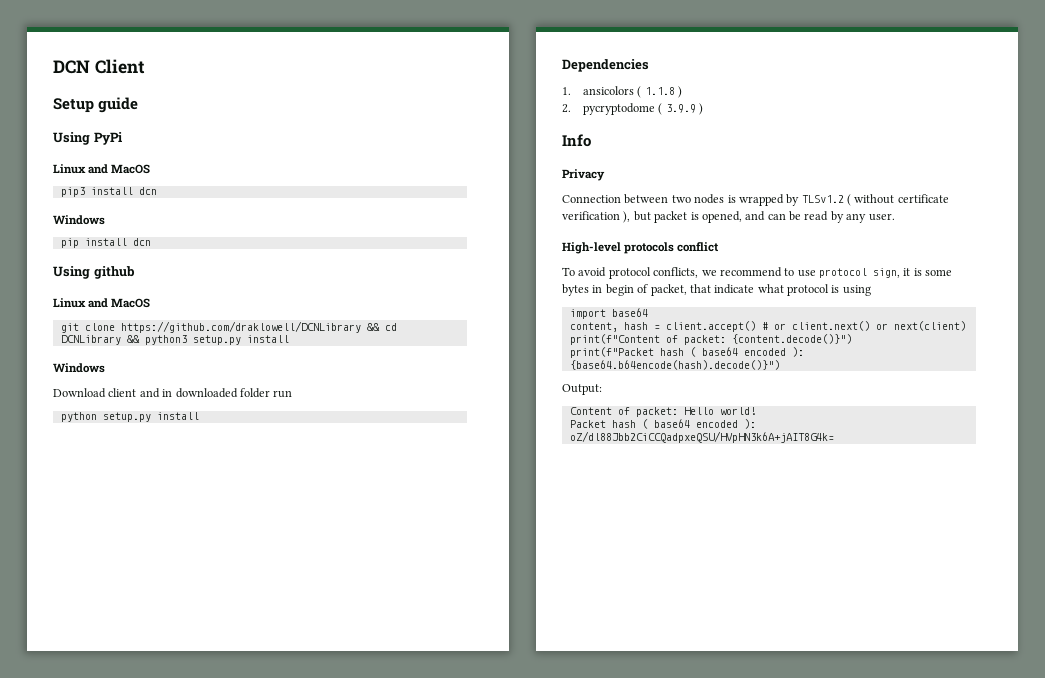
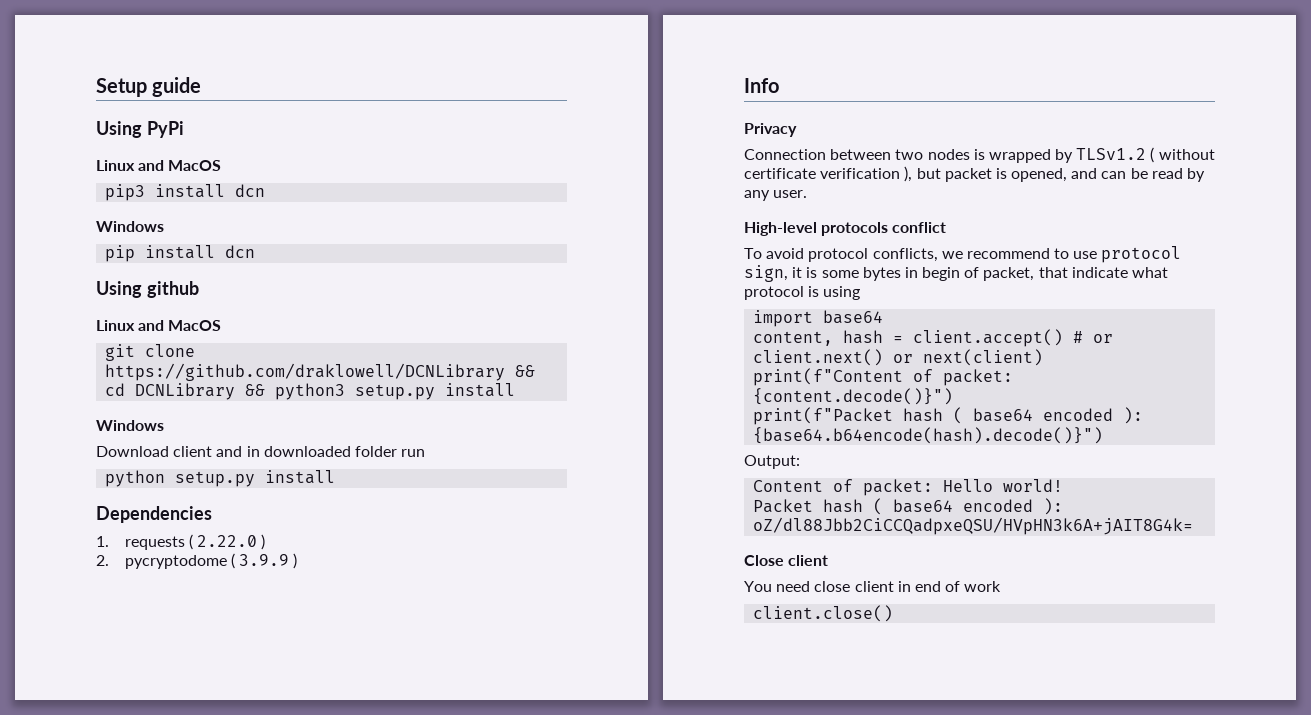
[53,59,145,74] DCN Client // -> (96, 87) none
[582,86,675,98] ansicolors ( 1.1.8 -> [124,534,258,550] requests ( 2.22.0
(834, 437) none -> [744,555,829,566] [744,581,1002,592] [753,605,894,622] // Close client // You need close client in end of work // client.close()

